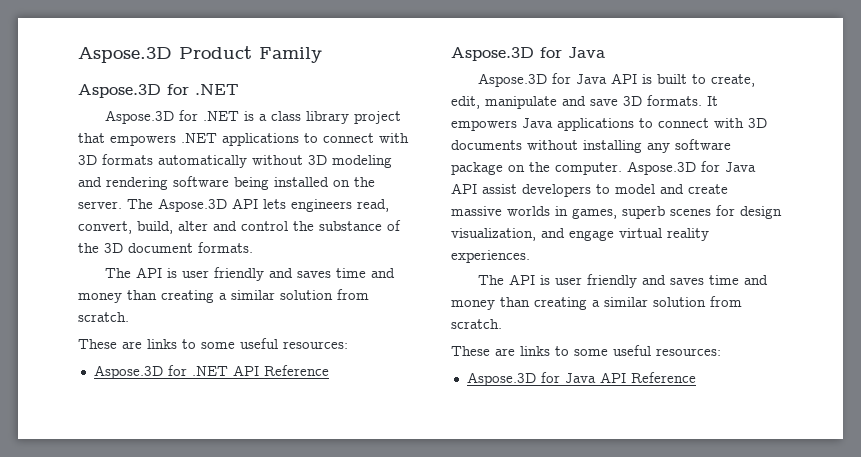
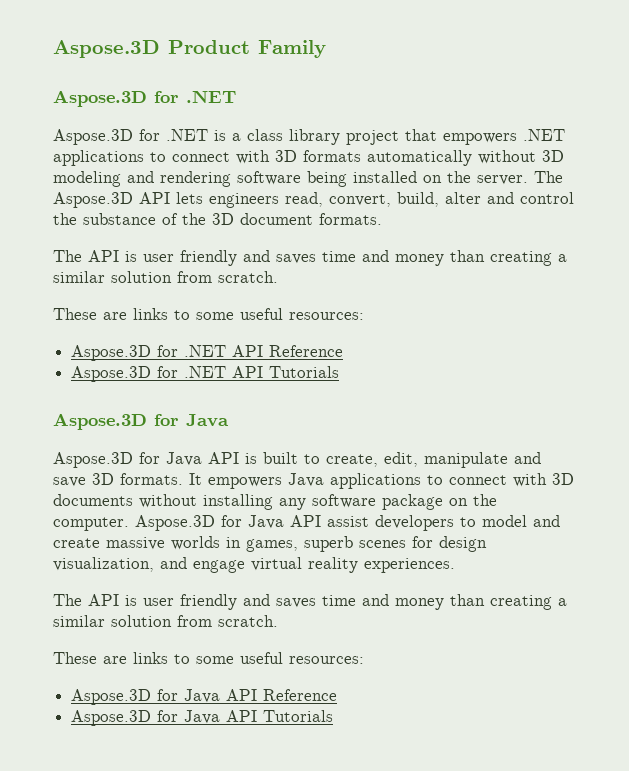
(329, 370) none -> [71,366,340,382] // Aspose.3D for .NET API Tutorials
(696, 377) none -> [71,710,334,726] // Aspose.3D for Java API Tutorials

